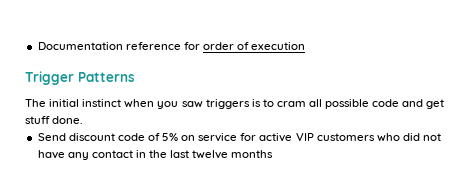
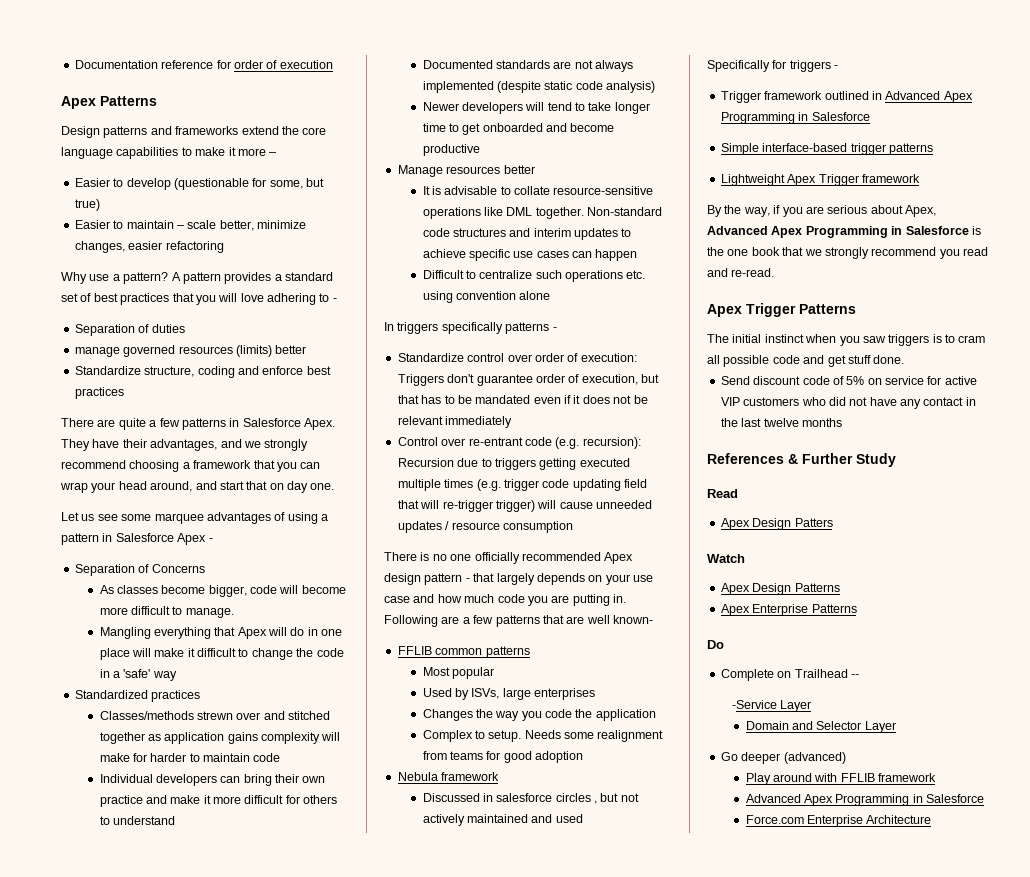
(306, 46) none -> [61,96,157,109] [61,126,327,138] [61,147,277,159] [74,178,324,190] [74,199,100,211] [74,220,306,231] [74,241,224,253] [61,272,333,284] [61,293,337,305] [74,324,185,336] [74,345,307,357] [74,366,331,378] [74,387,124,399] [61,418,335,430] [61,439,309,451] [61,460,321,472] [60,481,335,493] [61,512,328,524] [61,533,213,545] [74,564,205,576] [99,585,346,597] [99,606,234,618] [99,627,343,639] [99,648,344,660] [99,669,177,681] [74,690,201,702] [99,711,331,720] [99,732,341,744] [99,753,281,762] [99,774,326,786] [99,795,338,807] [99,816,175,825] [422,60,634,72] [422,81,656,93] [422,102,650,114] [422,123,615,135] [422,144,480,156] [397,165,535,177] [422,186,654,195] [422,207,663,219] [422,228,632,240] [422,249,638,261] [422,270,646,282] [422,291,551,303] [384,322,557,334] [397,353,637,362] [397,374,659,386] [397,395,648,404] [397,416,513,428] [397,437,641,449] [397,458,630,470] [397,479,647,491] [397,500,652,512] [397,521,573,533] [384,552,634,564] [384,573,653,585] [384,594,626,606] [384,615,653,627] [397,646,530,658] [422,667,494,679] [422,688,596,700] [422,709,656,721] [422,730,664,742] [422,751,584,763] [397,772,500,781] [422,793,639,804] [422,814,583,826] [707,60,839,72] [720,91,973,103] [720,112,870,124] [720,143,933,155] [720,174,920,186] [707,205,936,217] [707,226,981,238] [707,247,988,259] [707,268,775,277] [707,304,742,317] Apex Patterns // Design patterns and frameworks extend the core language capabilities to make it more – // Easier to develop (questionable for some, but true) // Easier to maintain – scale better, minimize changes, easier refactoring // Why use a pattern? A pattern provides a standard set of best practices that you will love adhering to - // Separation of duties // manage governed resources (limits) better // Standardize structure, coding and enforce best practices // There are quite a few patterns in Salesforce Apex. They have their advantages, and we strongly recommend choosing a framework that you can wrap your head around, and start that on day one. // Let us see some marquee advantages of using a pattern in Salesforce Apex - // Separation of Concerns // As classes become bigger, code will become more difficult to manage. // Mangling everything that Apex will do in one place will make it difficult to change the code in a 'safe' way // Standardized practices // Classes/methods strewn over and stitched together as application gains complexity will make for harder to maintain code // Individual developers can bring their own practice and make it more difficult for others to understand // Documented standards are not always implemented (despite static code analysis) // Newer developers will tend to take longer time to get onboarded and become productive // Manage resources better // It is advisable to collate resource-sensitive operations like DML together. Non-standard code structures and interim updates to achieve specific use cases can happen // Difficult to centralize such operations etc. using convention alone // In triggers specifically patterns - // Standardize control over order of execution: Triggers don't guarantee order of execution, but that has to be mandated even if it does not be relevant immediately // Control over re-entrant code (e.g. recursion): Recursion due to triggers getting executed multiple times (e.g. trigger code updating field that will re-trigger trigger) will cause unneeded updates / resource consumption // There is no one officially recommended Apex design pattern - that largely depends on your use case and how much code you are putting in. Following are a few patterns that are well known- // FFLIB common patterns // Most popular // Used by ISVs, large enterprises // Changes the way you code the application // Complex to setup. Needs some realignment from teams for good adoption // Nebula framework // Discussed in salesforce circles , but not actively maintained and used // Specifically for triggers - // Trigger framework outlined in Advanced Apex Programming in Salesforce // Simple interface-based trigger patterns // Lightweight Apex Trigger framework // By the way, if you are serious about Apex, Advanced Apex Programming in Salesforce is the one book that we strongly recommend you read and re-read. // Apex
(274, 154) none -> [707,453,896,467] [707,489,738,498] [720,518,833,530] [707,554,745,563] [720,583,840,595] [720,604,857,616] [707,640,724,649] [720,669,859,681] [731,700,812,712] [745,721,896,733] [720,752,846,764] [745,773,937,785] [745,794,985,806] [745,815,932,827] // References & Further Study // Read // Apex Design Patters // Watch // Apex Design Patterns // Apex Enterprise Patterns // Do // Complete on Trailhead -- // -Service Layer // Domain and Selector Layer // Go deeper (advanced) // Play around with FFLIB framework // Advanced Apex Programming in Salesforce // Force.com Enterprise Architecture

